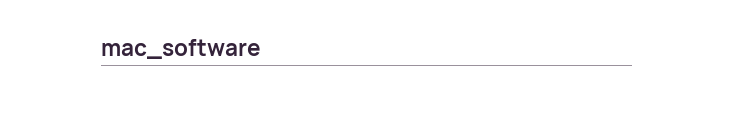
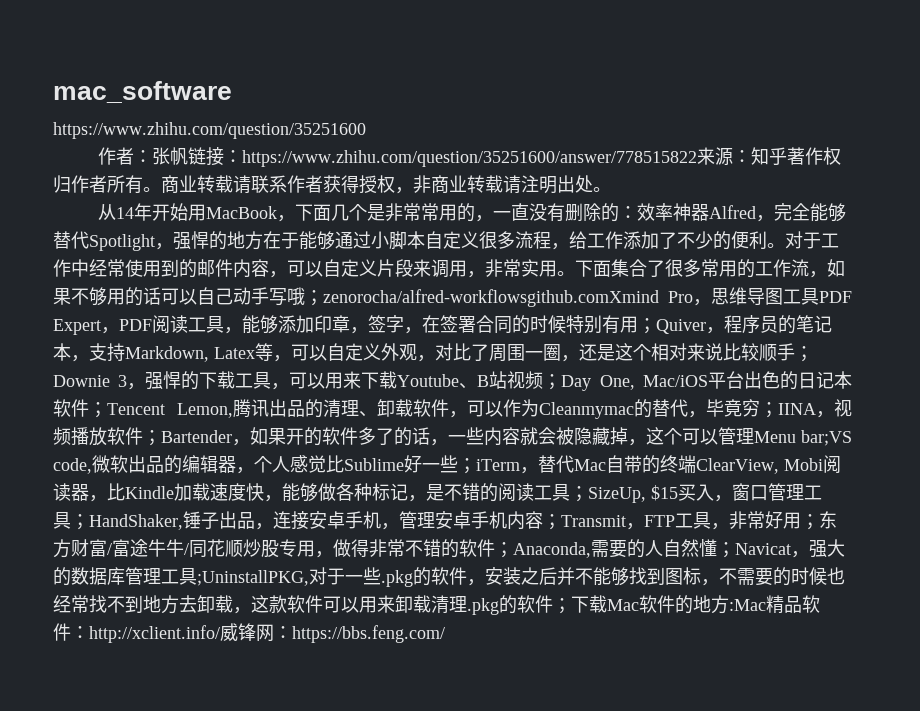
(261, 49) none -> [53,122,366,139] [98,147,842,167] [53,175,611,194] [98,203,847,222] [53,231,839,251] [53,259,845,278] [53,287,852,307] [53,315,832,335] [53,343,813,362] [53,371,852,391] [53,399,852,419] [53,427,852,446] [53,455,841,474] [53,483,822,503] [53,511,837,530] [53,539,845,558] [53,567,845,587] [53,595,820,615] [53,623,445,643] // https://www.zhihu.com/question/35251600 // 作者：张帆链接：https://www.zhihu.com/question/35251600/answer/778515822来源：知乎著作权归作者所有。商业转载请联系作者获得授权，非商业转载请注明出处。 // 从14年开始用MacBook，下面几个是非常常用的，一直没有删除的：效率神器Alfred，完全能够替代Spotlight，强悍的地方在于能够通过小脚本自定义很多流程，给工作添加了不少的便利。对于工作中经常使用到的邮件内容，可以自定义片段来调用，非常实用。下面集合了很多常用的工作流，如果不够用的话可以自己动手写哦；zenorocha/alfred-workflowsgithub.comXmind Pro，思维导图工具PDF Expert，PDF阅读工具，能够添加印章，签字，在签署合同的时候特别有用；Quiver，程序员的笔记本，支持Markdown, Latex等，可以自定义外观，对比了周围一圈，还是这个相对来说比较顺手；Downie 3，强悍的下载工具，可以用来下载Youtube、B站视频；Day One, Mac/iOS平台出色的日记本软件；Tencent Lemon,腾讯出品的清理、卸载软件，可以作为Cleanmymac的替代，毕竟穷；IINA，视频播放软件；Bartender，如果开的软件多了的话，一些内容就会被隐藏掉，这个可以管理Menu bar;VS code,微软出品的编辑器，个人感觉比Sublime好一些；iTerm，替代Mac自带的终端ClearView, Mobi阅读器，比Kindle加载速度快，能够做各种标记，是不错的阅读工具；SizeUp, $15买入，窗口管理工具；HandShaker,锤子出品，连接安卓手机，管理安卓手机内容；Transmit，FTP工具，非常好用；东方财富/富途牛牛/同花顺炒股专用，做得非常不错的软件；Anaconda,需要的人自然懂；Navicat，强大的数据库管理工具;UninstallPKG,对于一些.pkg的软件，安装之后并不能够找到图标，不需要的时候也经常找不到地方去卸载，这款软件可以用来卸载清理.pkg的软件；下载Mac软件的地方:Mac精品软件：http://xclient.info/威锋网：https://bbs.feng.com/

